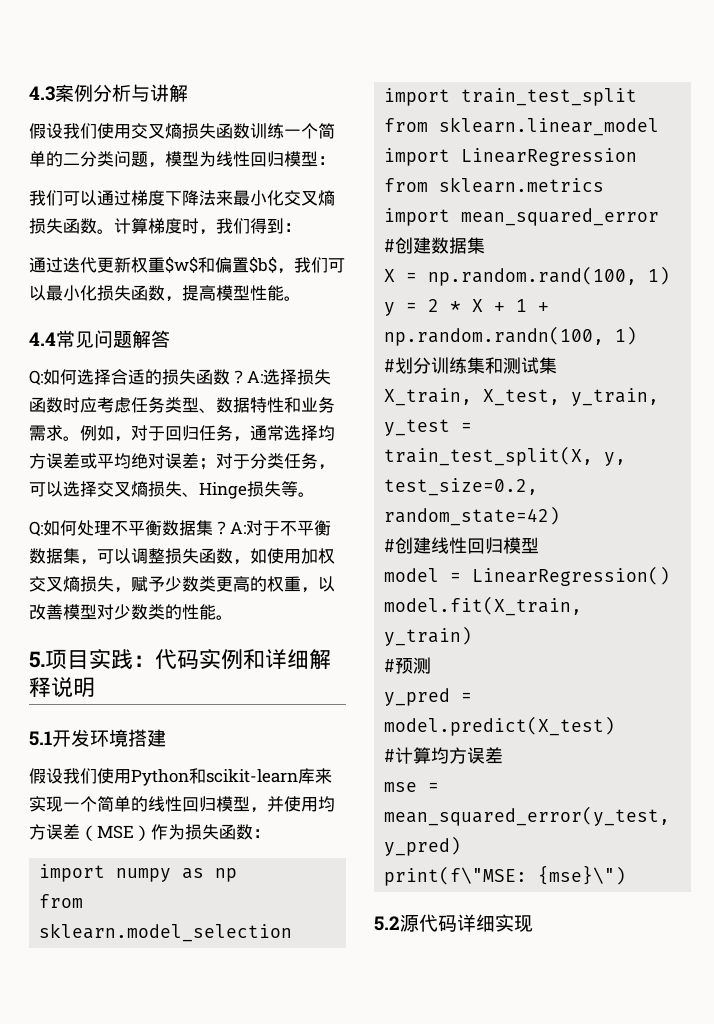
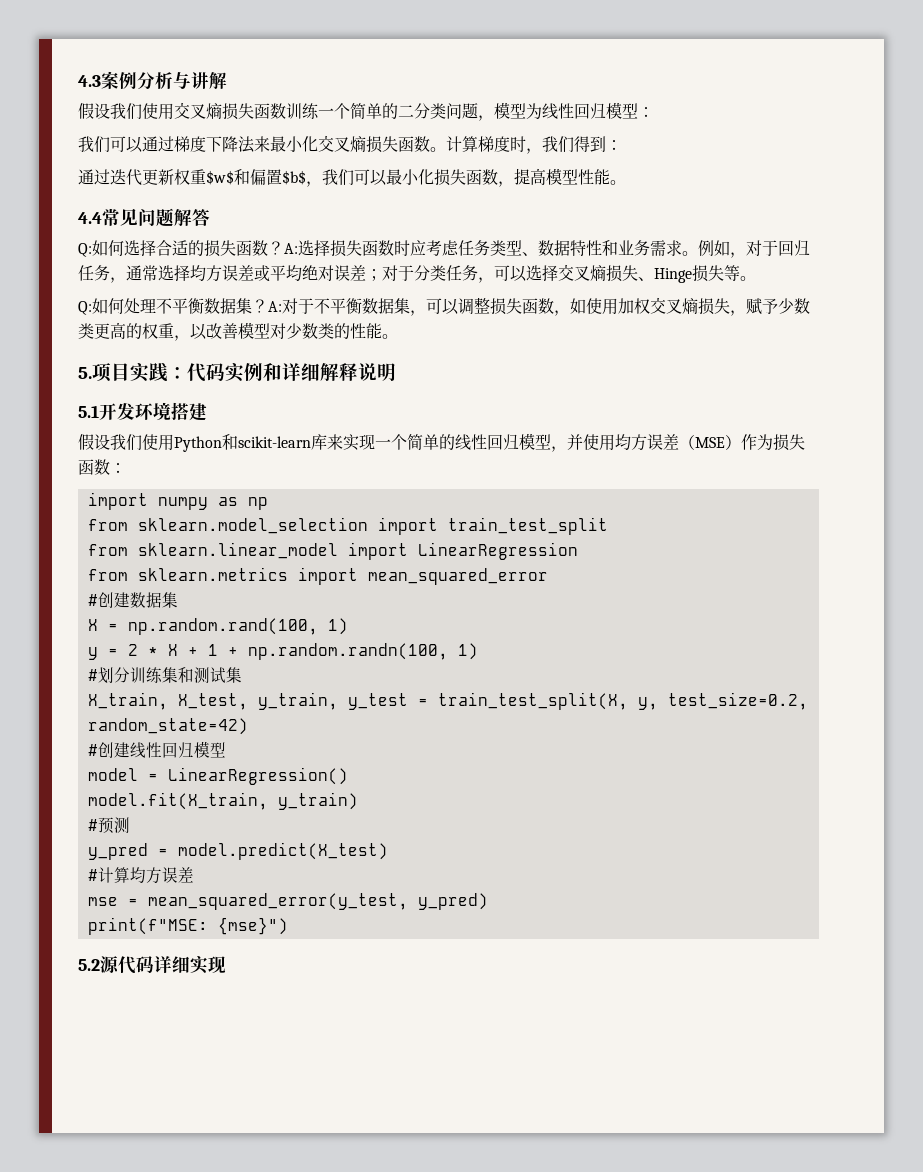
[384,865,627,886] print(f\"MSE: {mse}\") -> [87,917,288,935] print(f"MSE: {mse}")

